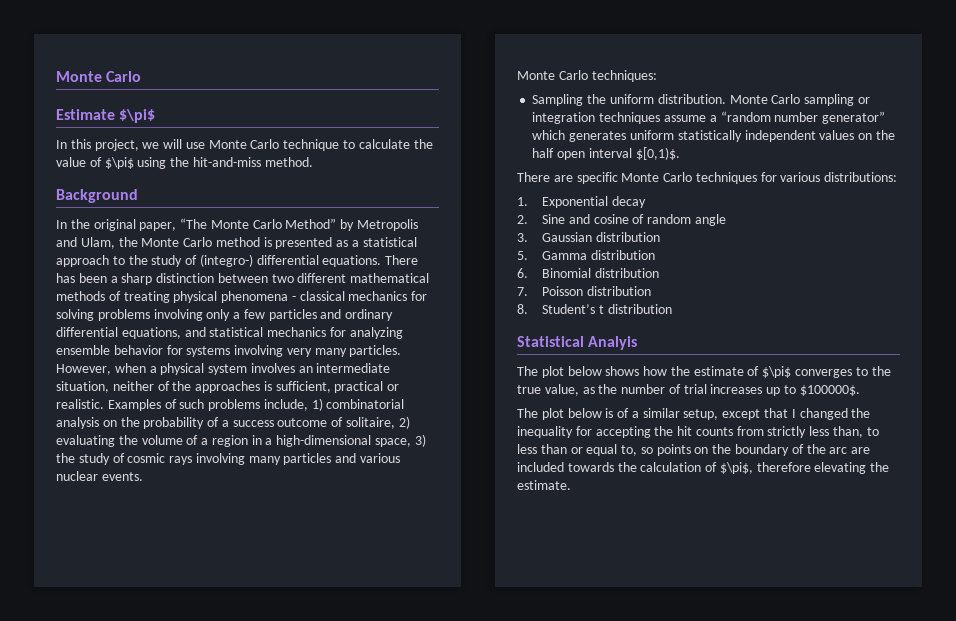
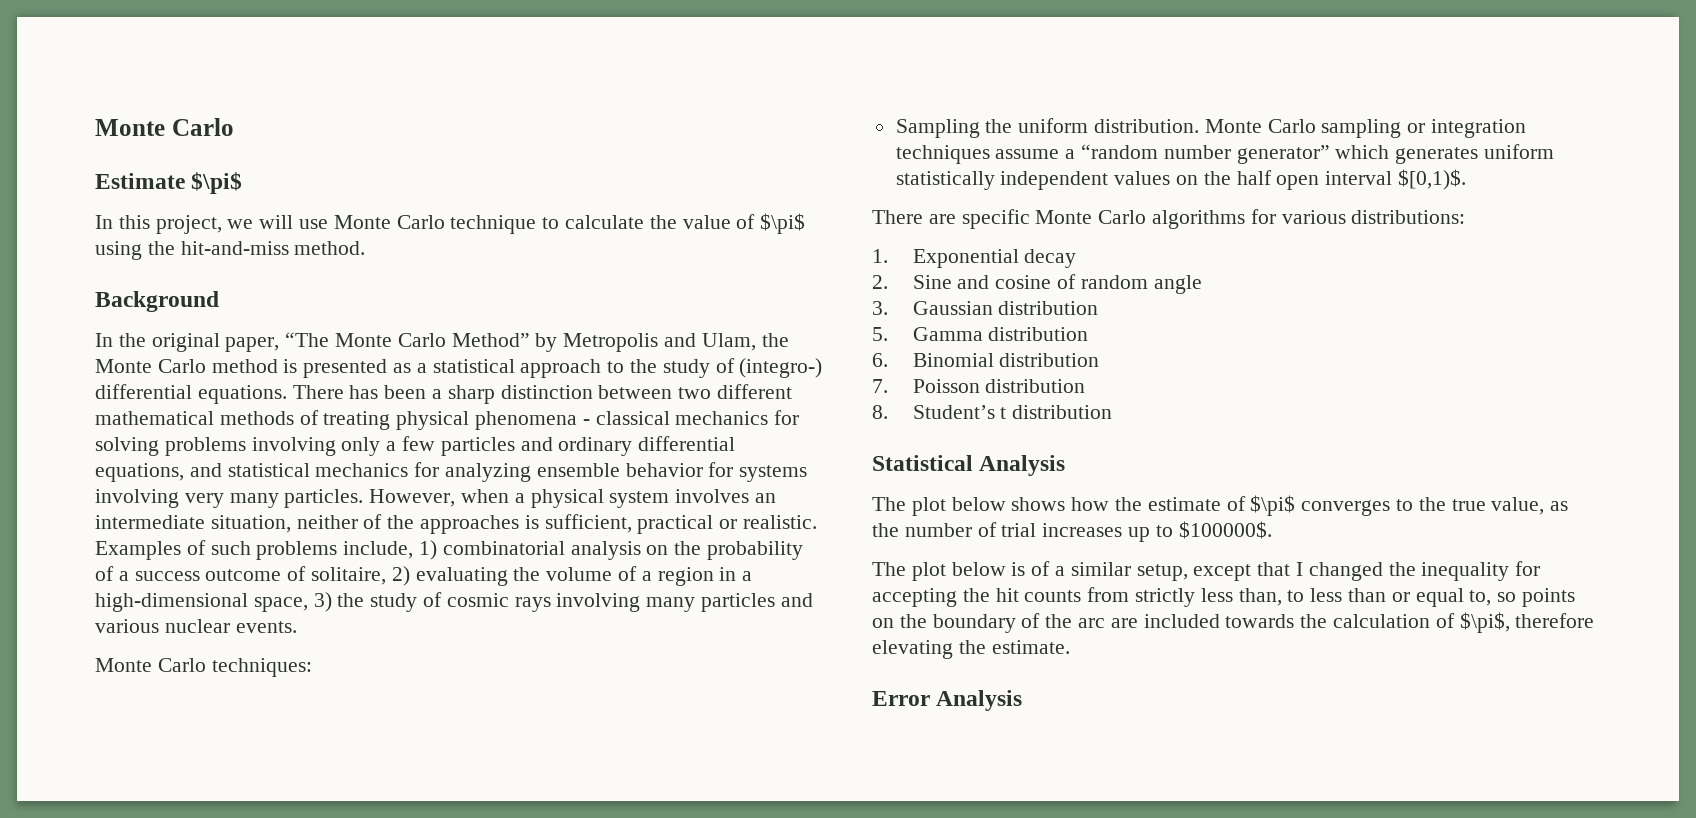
[695,172,757,184] techniques -> [1152,210,1246,229] algorithms
[588,336,638,350] Analyis -> [979,455,1066,476] Analysis
(571, 485) none -> [872,690,1023,711] // Error Analysis

